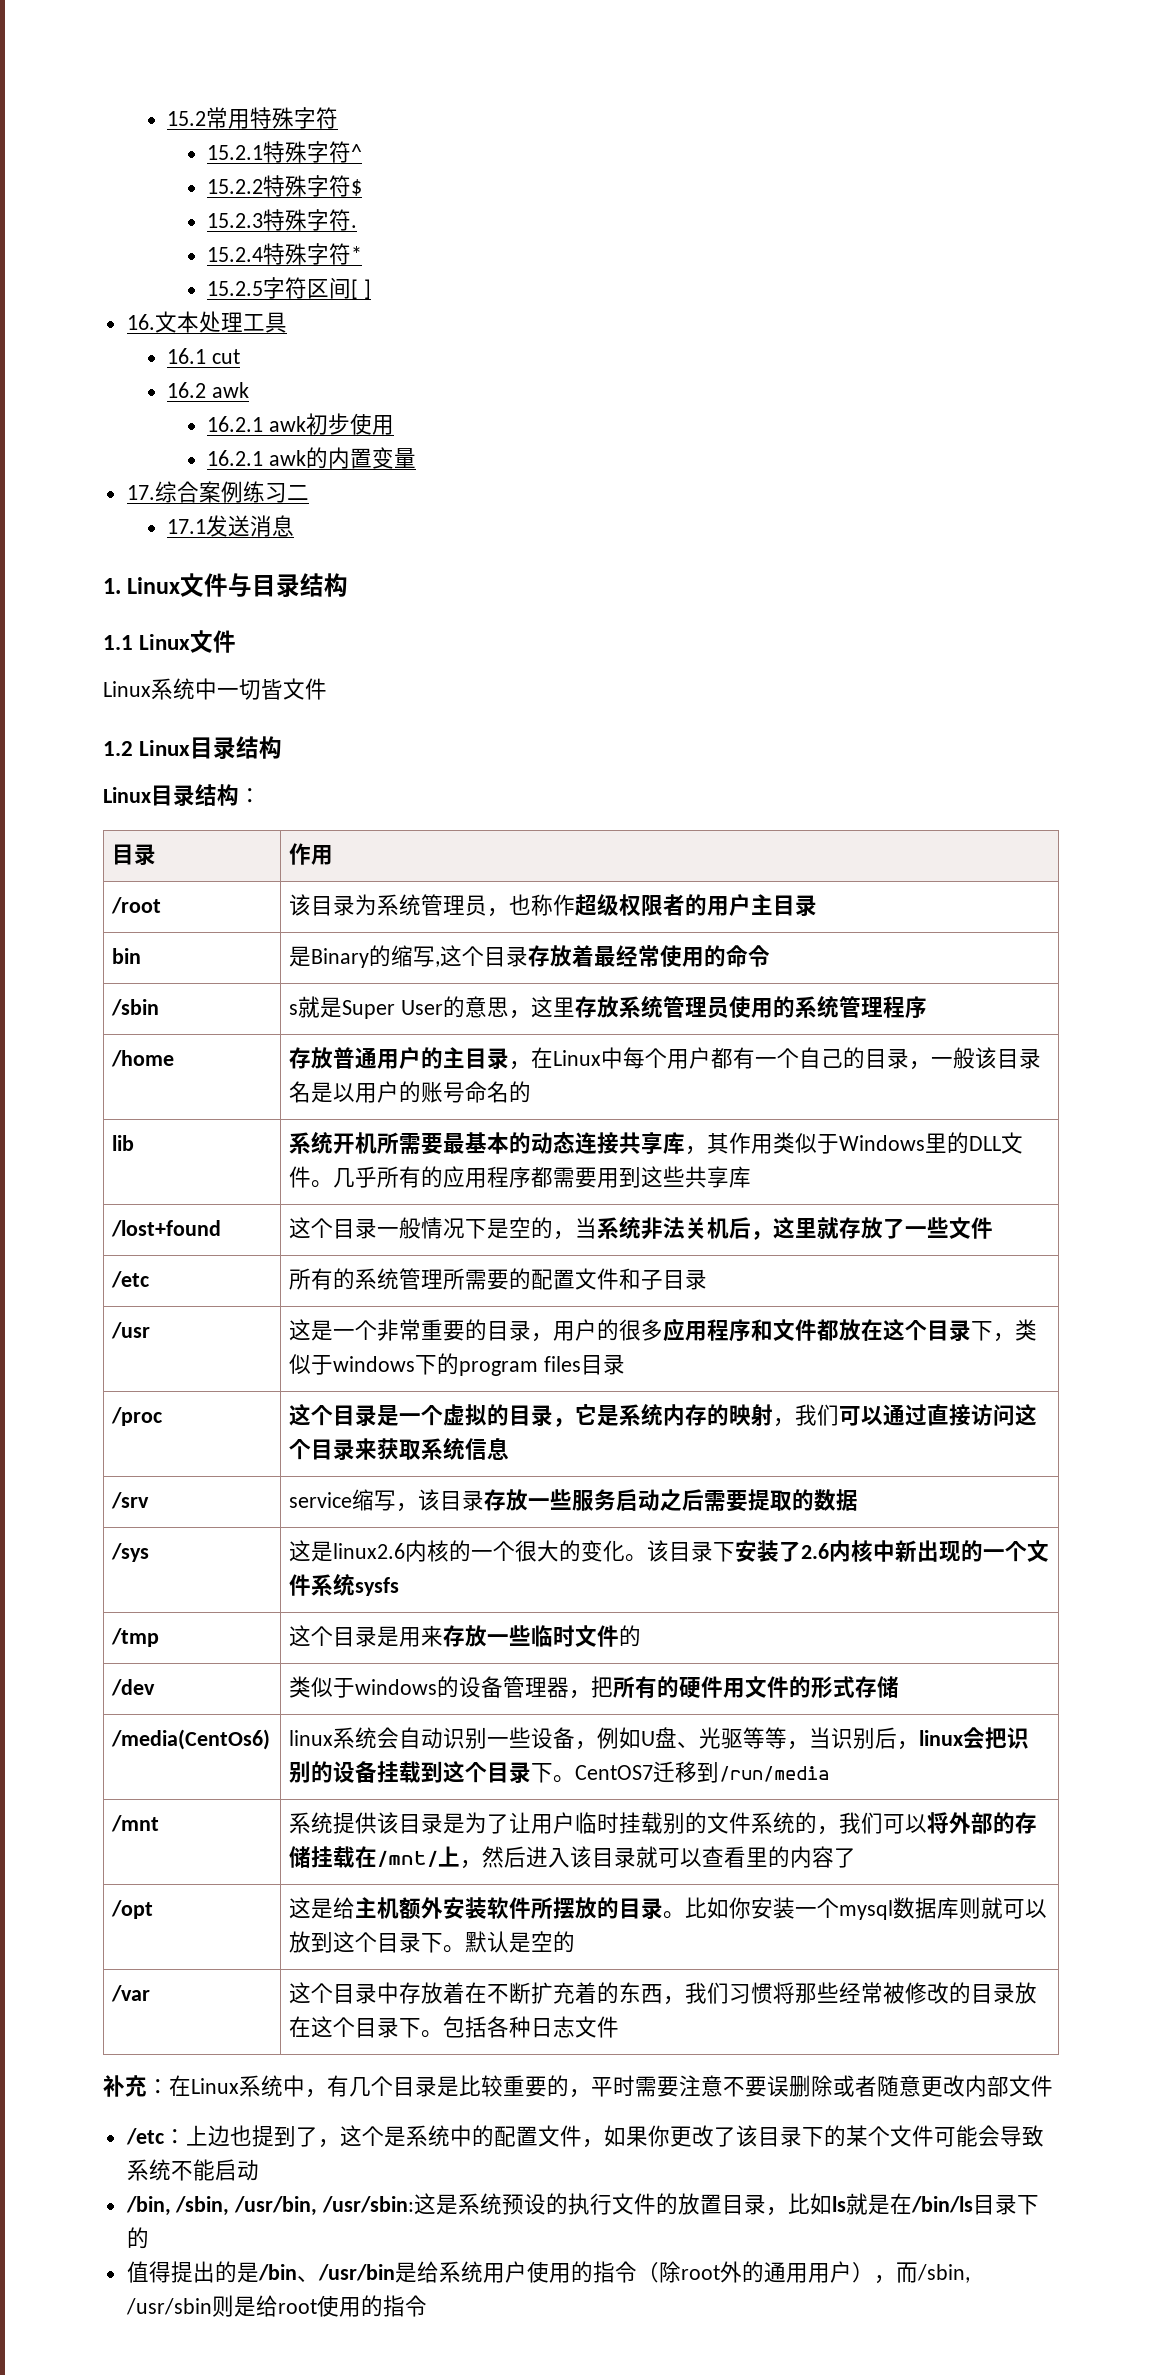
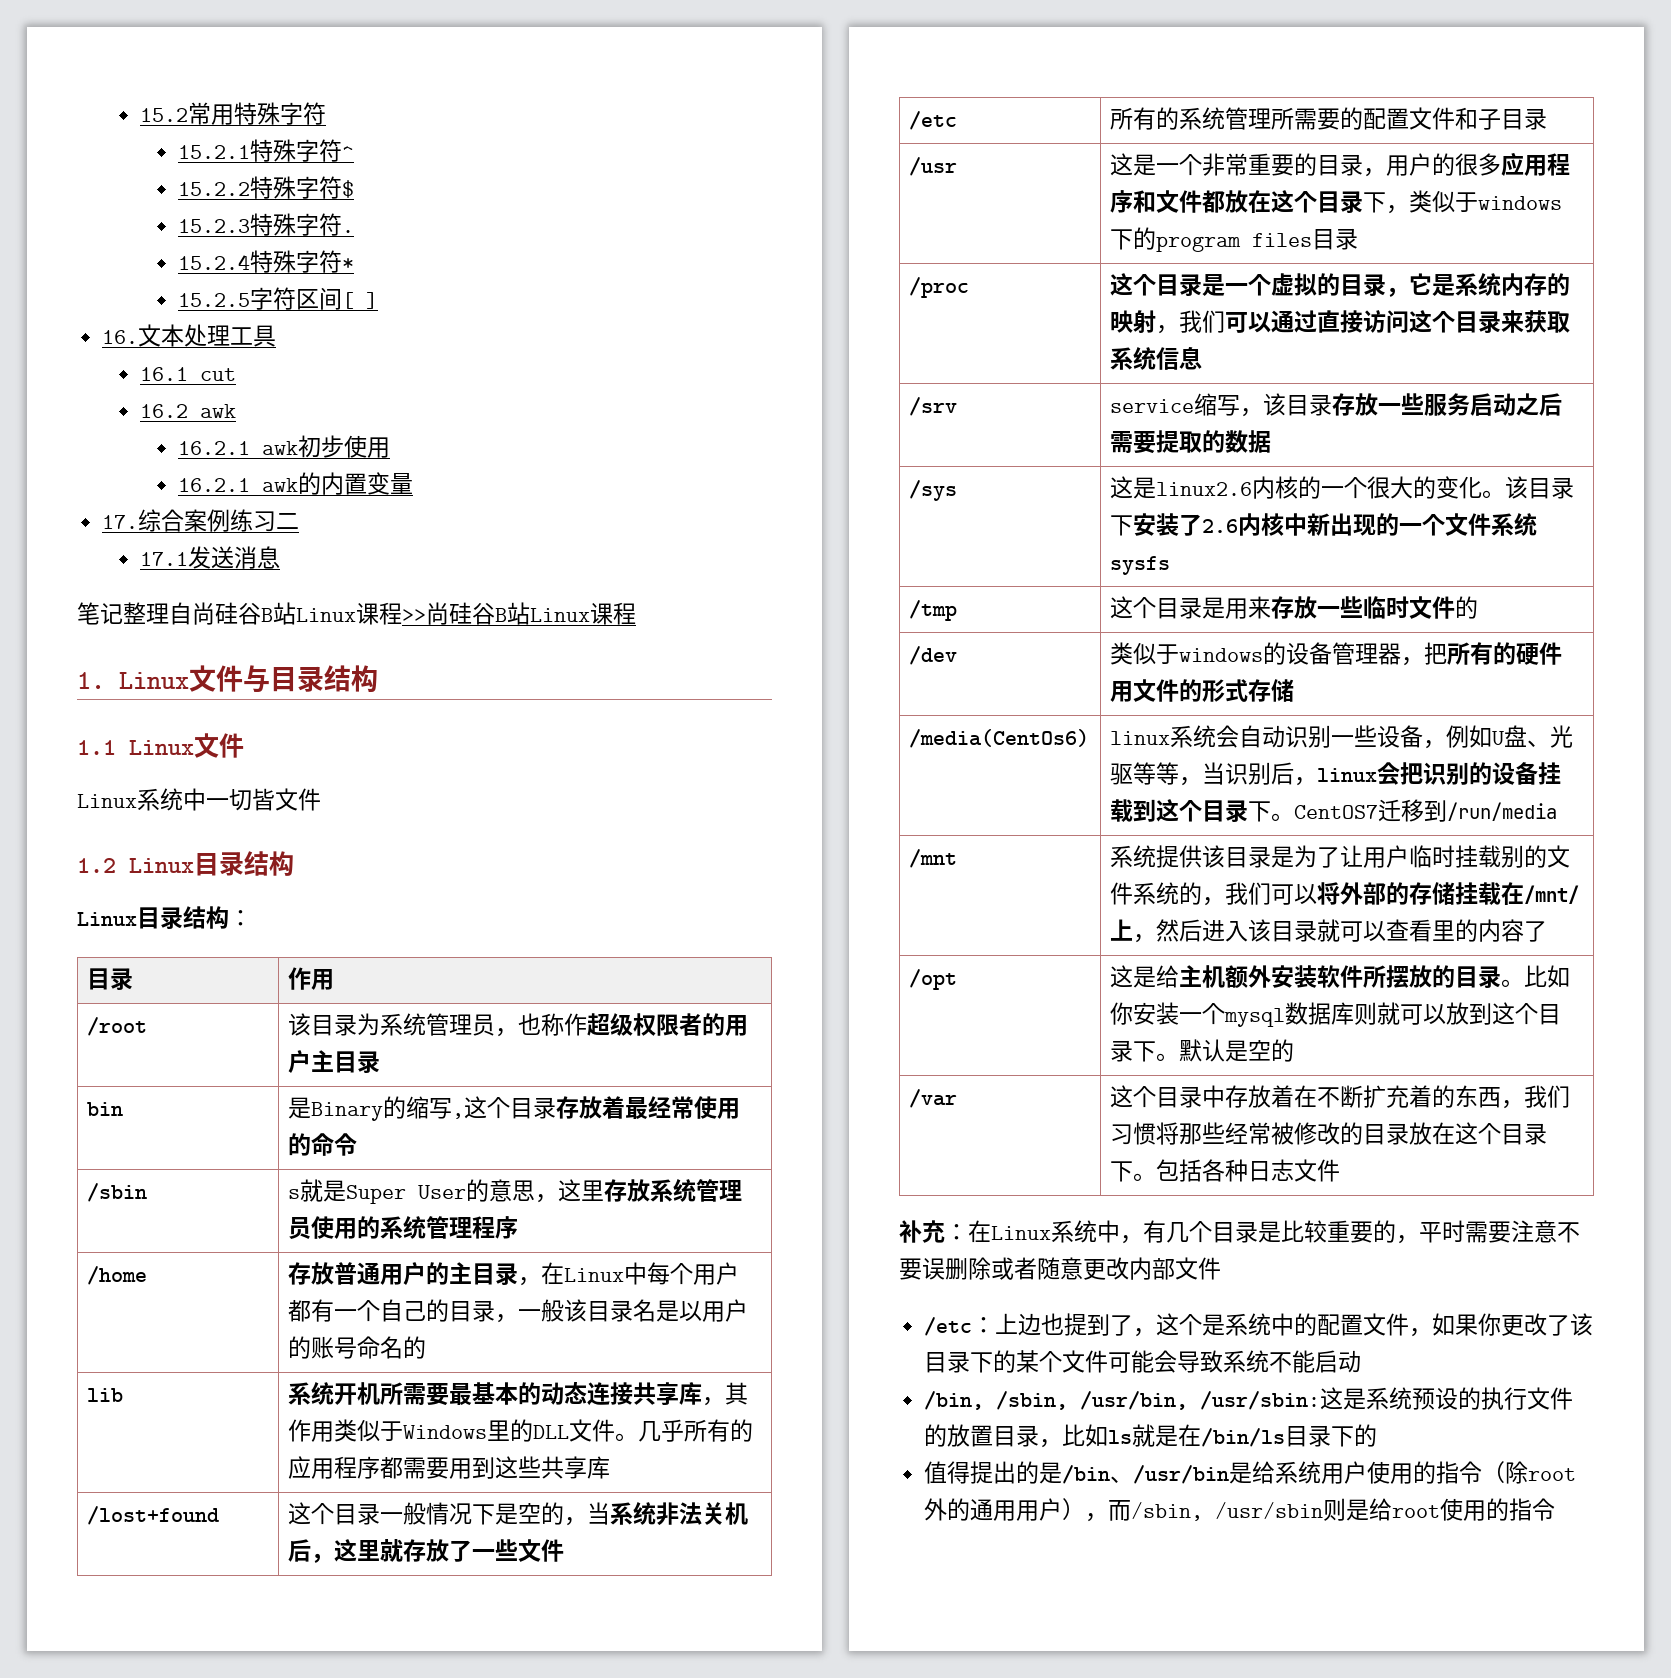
(294, 526) none -> [77,602,636,625] // 笔记整理自尚硅谷B站Linux课程>>尚硅谷B站Linux课程

